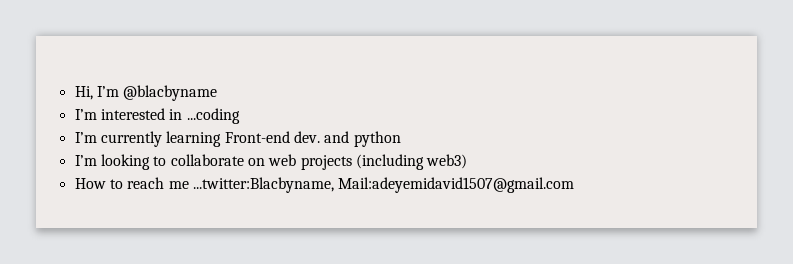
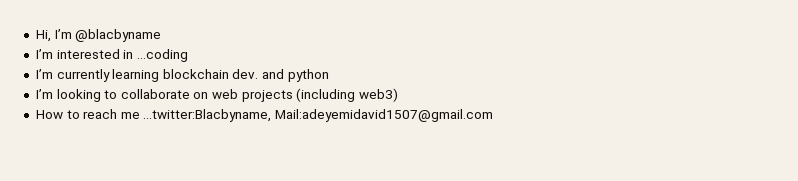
[224,131,290,143] Front-end -> [162,69,229,79] blockchain

